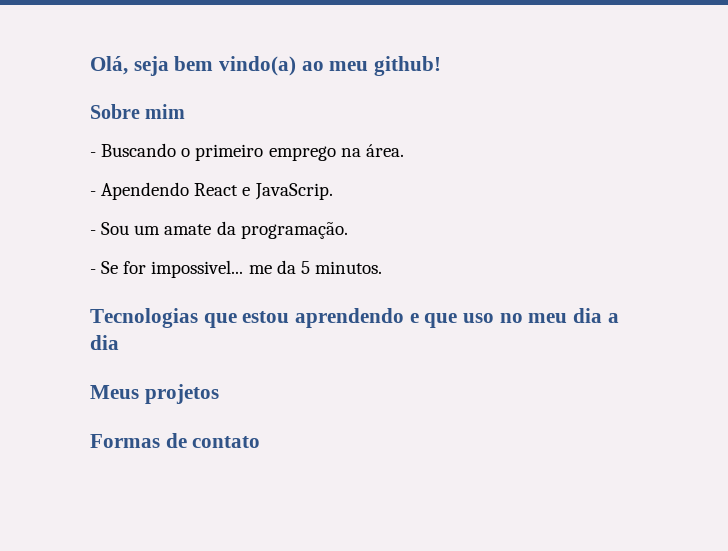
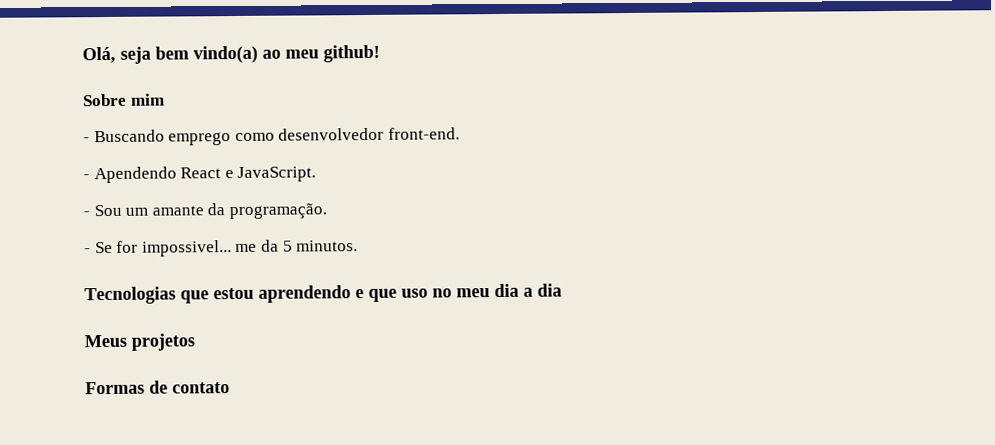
[181,144,404,161] o primeiro emprego na área. -> [168,127,460,146] emprego como desenvolvedor front-end.
[254,183,333,200] JavaScrip. -> [237,166,317,182] JavaScript.
[164,224,212,235] amate -> [151,205,204,216] amante

